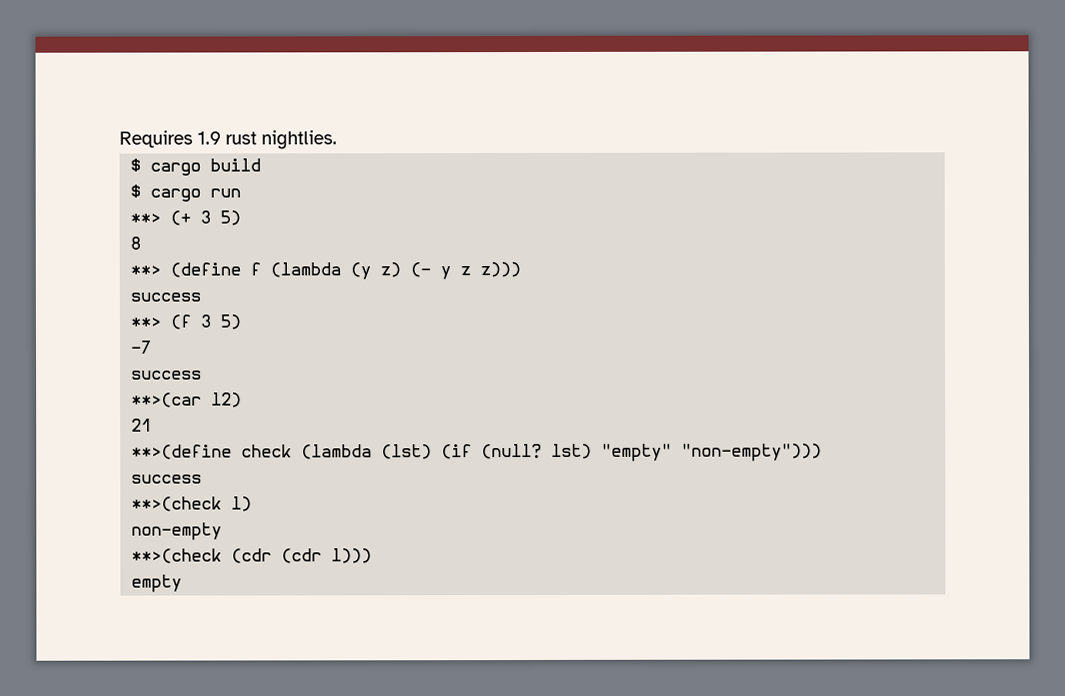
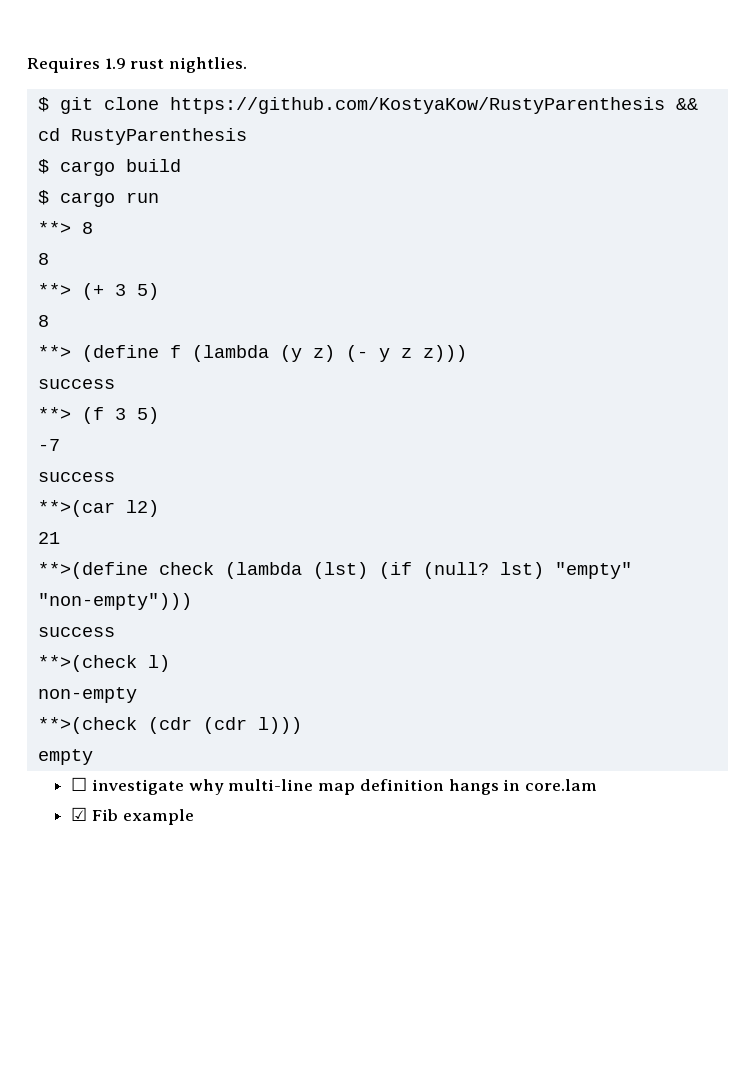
(338, 140) none -> [37,97,698,114] [37,128,247,145] // $ git clone https://github.com/KostyaKow/RustyParenthesis && cd RustyParenthesis
(242, 193) none -> [37,221,93,234] [37,253,49,265] // **> 8 // 8
(183, 583) none -> [71,777,597,795] [71,807,194,825] // ☐ investigate why multi-line map definition hangs in core.lam // ☑ Fib example

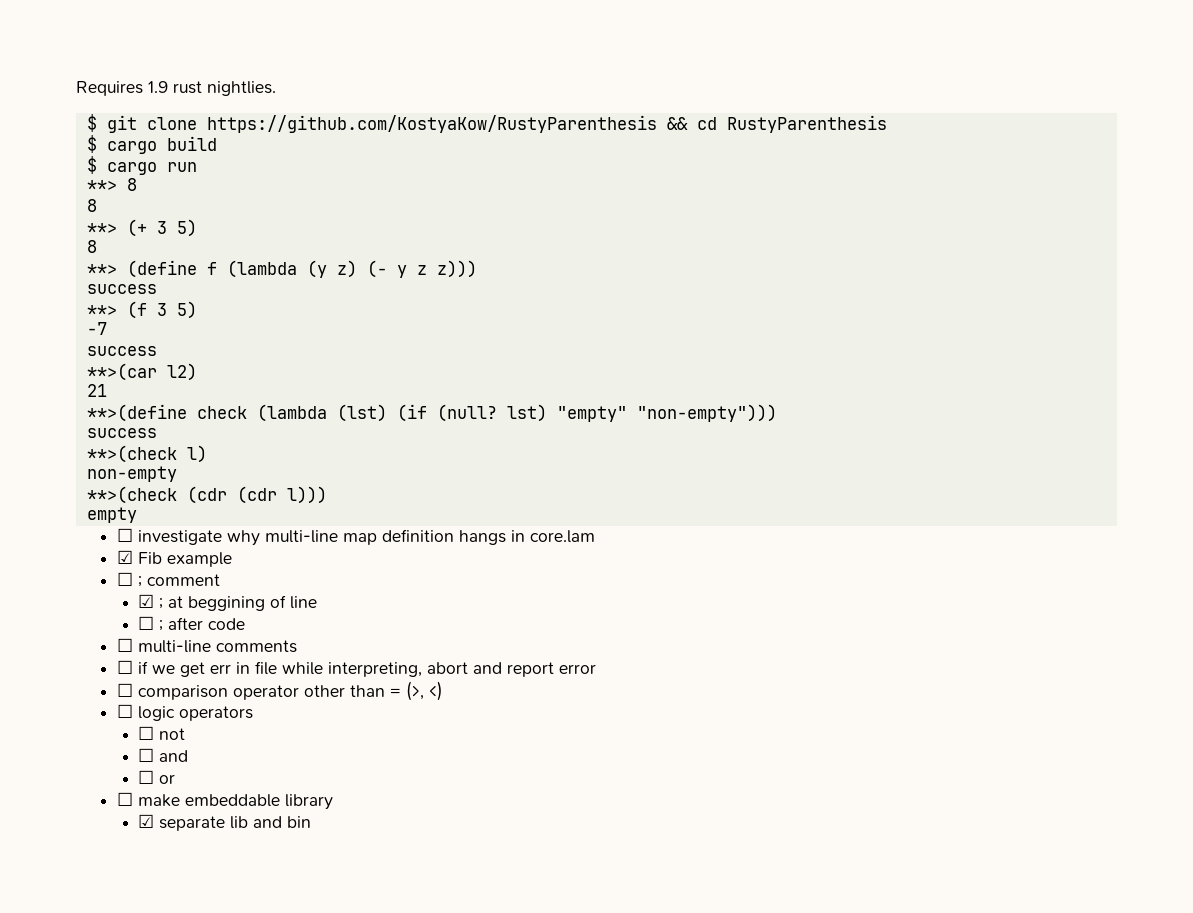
(194, 817) none -> [116,572,220,587] [138,594,318,611] [138,616,246,631] [116,638,297,653] [116,660,596,677] [116,681,443,701] [116,704,253,721] [138,726,186,740] [138,748,189,762] [138,770,176,784] [116,792,333,810] [138,814,312,831] // ☐ ; comment // ☑ ; at beggining of line // ☐ ; after code // ☐ multi-line comments // ☐ if we get err in file while interpreting, abort and report error // ☐ comparison operator other than = (>, <) // ☐ logic operators // ☐ not // ☐ and // ☐ or // ☐ make embeddable library // ☑ separate lib and bin

